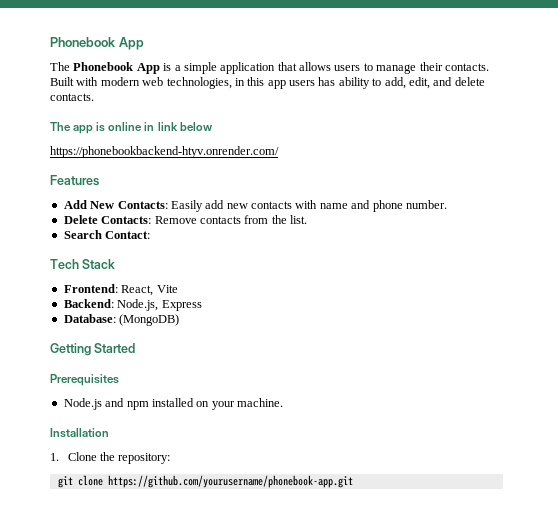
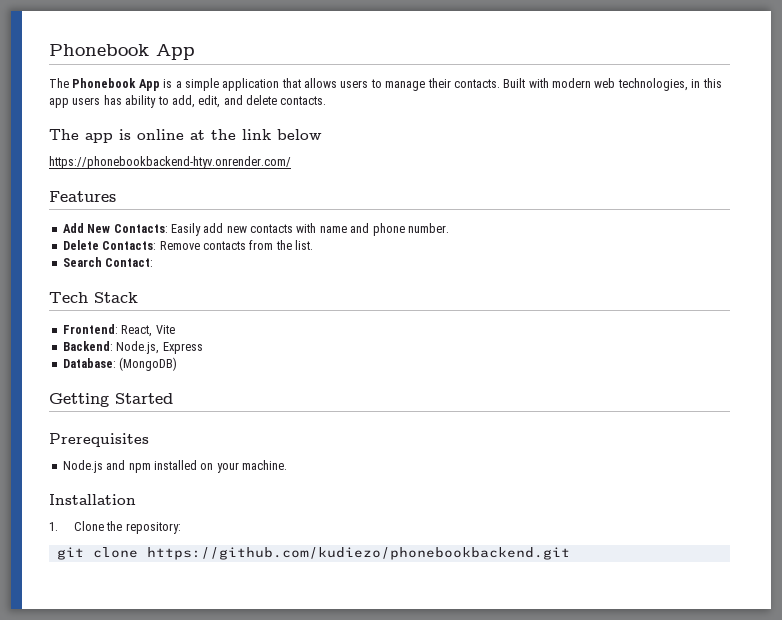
[144,122,155,131] in -> [190,129,236,140] at the
[107,475,353,488] https://github.com/yourusername/phonebook-app.git -> [146,547,570,560] https://github.com/kudiezo/phonebookbackend.git

